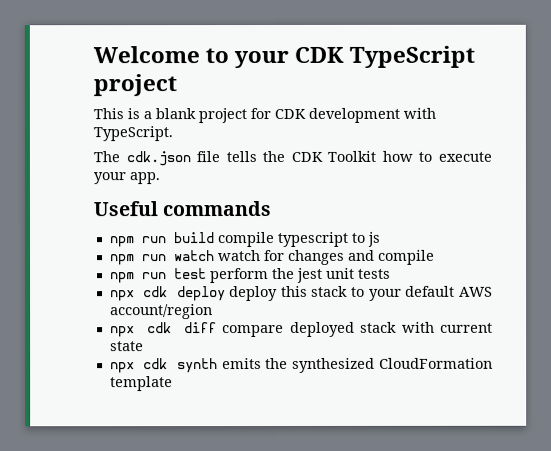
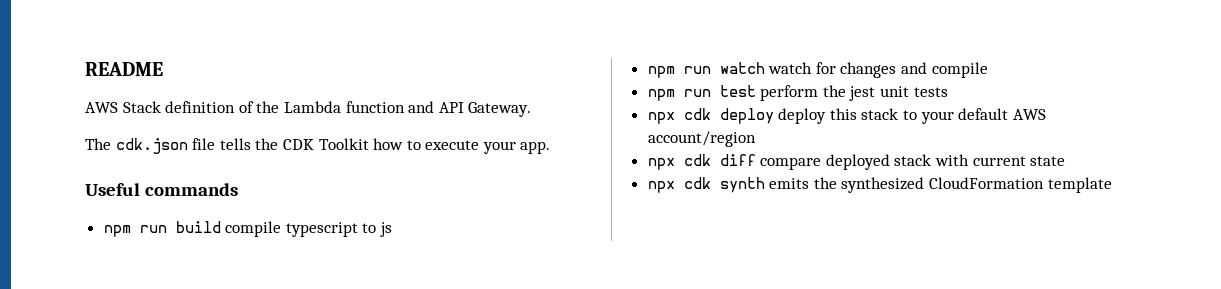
[93,45,476,69] [93,74,177,97] [93,107,436,124] [93,126,173,142] Welcome to your CDK TypeScript project // This is a blank project for CDK development with TypeScript. -> [85,62,163,76] [85,101,532,117] README // AWS Stack definition of the Lambda function and API Gateway.

